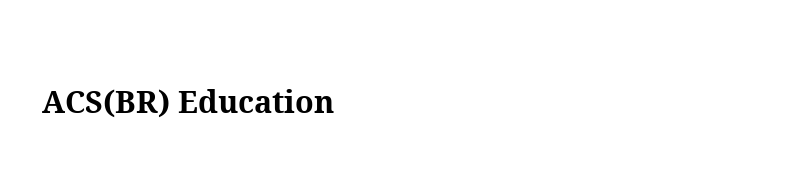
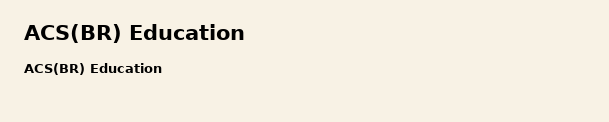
[42,89,335,118] ACS(BR) Education -> [24,24,245,43] [24,63,162,75] ACS(BR) Education // ACS(BR) Education

